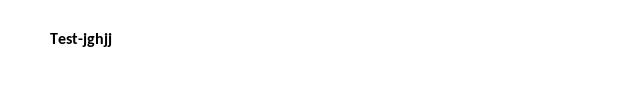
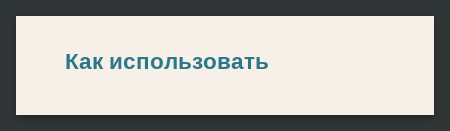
[50,33,112,47] Test-jghjj -> [65,54,270,69] Как использовать

